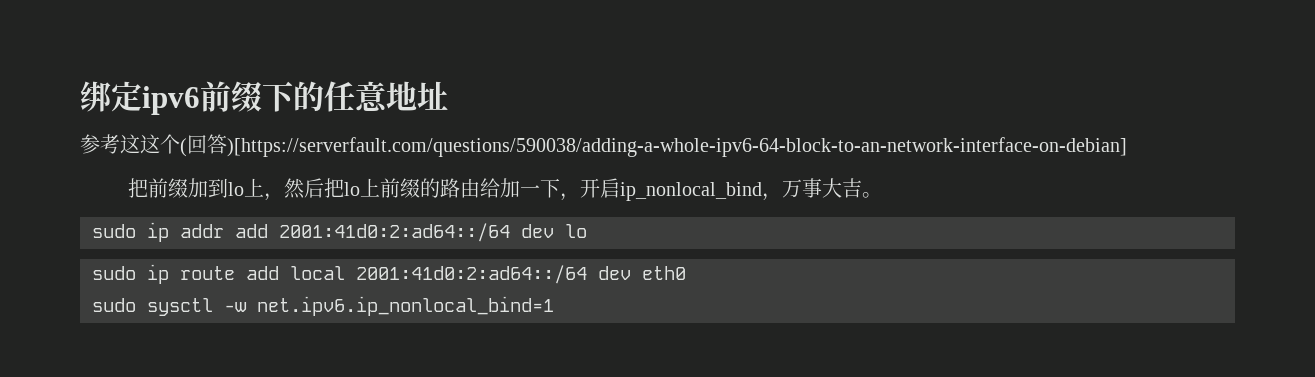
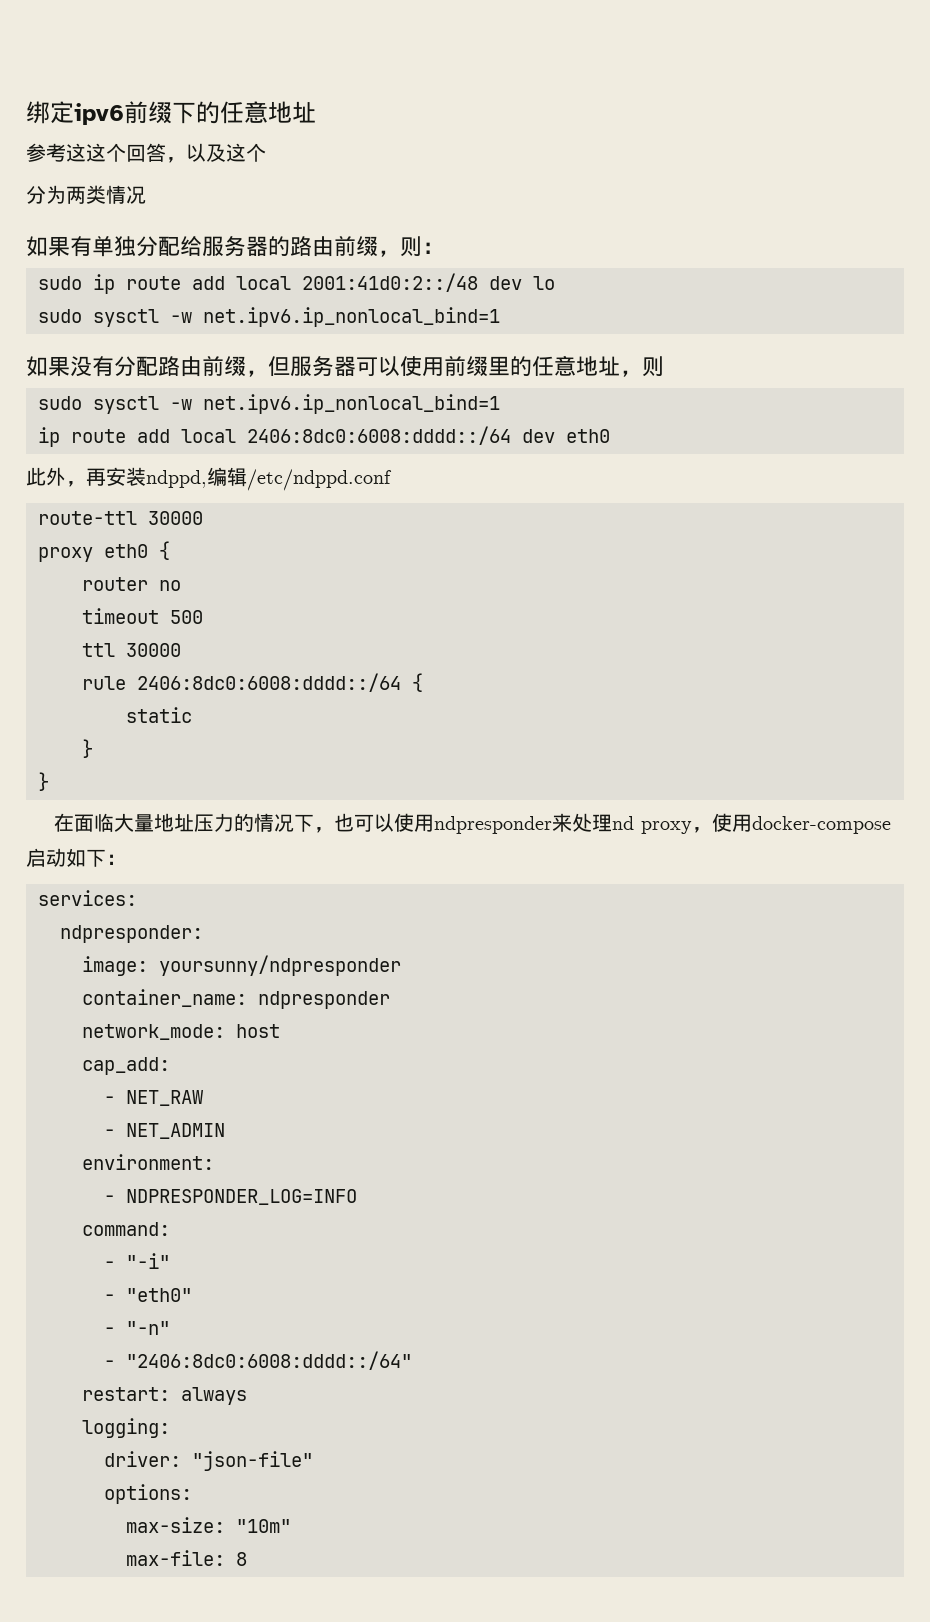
[180,134,1127,157] [127,178,882,201] [92,222,587,242] (回答)[https://serverfault.com/questions/590038/adding-a-whole-ipv6-64-block-to-an-network-interface-on-debian] // 把前缀加到lo上，然后把lo上前缀的路由给加一下，开启ip_nonlocal_bind，万事大吉。 // sudo ip addr add 2001:41d0:2:ad64::/64 dev lo -> [126,143,266,163] [26,185,146,204] [26,235,444,257] 回答，以及这个 // 分为两类情况 // 如果有单独分配给服务器的路由前缀，则：
[356,265,686,284] [92,296,554,316] 2001:41d0:2:ad64::/64 dev eth0 // sudo sysctl -w net.ipv6.ip_nonlocal_bind=1 -> [302,273,555,292] [38,307,500,327] [26,355,664,377] [38,394,500,414] [38,426,610,447] [26,467,392,491] [38,511,203,525] [38,541,170,562] [82,577,181,591] [82,608,203,624] [82,643,181,657] [82,673,423,692] [126,707,192,723] [82,739,93,758] [38,772,49,791] [54,813,892,834] [26,848,126,867] [38,890,137,906] [60,925,203,943] [82,955,401,976] [82,989,390,1009] [82,1024,280,1040] [82,1057,170,1075] [104,1090,204,1106] [104,1123,225,1139] [82,1154,214,1170] [104,1189,357,1205] [82,1222,170,1236] [104,1253,170,1269] [104,1288,192,1302] [104,1321,170,1335] [104,1351,412,1370] [82,1387,247,1405] [82,1418,170,1438] [104,1451,313,1471] [104,1484,192,1504] [126,1517,291,1533] [126,1550,247,1566] 2001:41d0:2::/48 dev lo // sudo sysctl -w net.ipv6.ip_nonlocal_bind=1 // 如果没有分配路由前缀，但服务器可以使用前缀里的任意地址，则 // sudo sysctl -w net.ipv6.ip_nonlocal_bind=1 // ip route add local 2406:8dc0:6008:dddd::/64 dev eth0 // 此外，再安装ndppd,编辑/etc/ndppd.conf // route-ttl 30000 // proxy eth0 { // router no // timeout 500 // ttl 30000 // rule 2406:8dc0:6008:dddd::/64 { // static // } // } // 在面临大量地址压力的情况下，也可以使用ndpresponder来处理nd proxy，使用docker-compose启动如下： // services: // ndpresponder: // image: yoursunny/ndpresponder // container_name: ndpresponder // network_mode: host // cap_add: // - NET_RAW // - NET_ADMIN // environment: // - NDPRESPONDER_LOG=INFO // command: // - "-i" // - "eth0" // - "-n" // - "2406:8dc0:6008:dddd::/64" // restart: always // logging: // driver: "json-file" // options: // max-size: "10m" // max-file: 8

